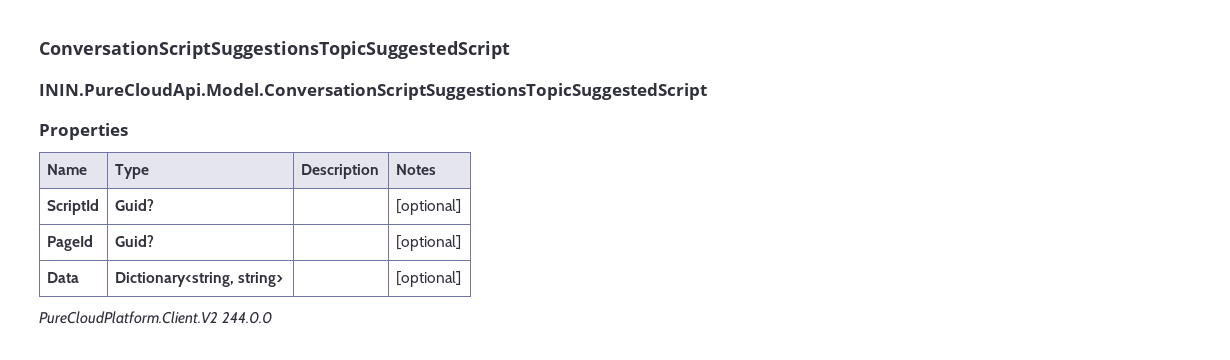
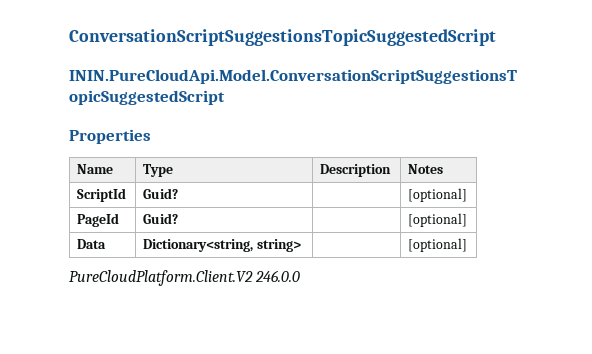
[222,311,273,324] 244.0.0 -> [255,270,301,282] 246.0.0

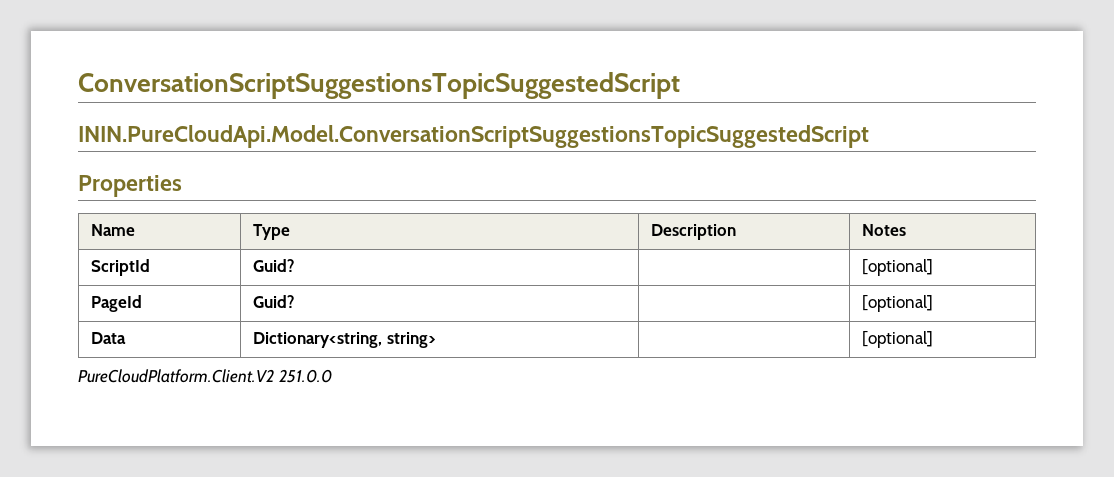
[255,270,301,282] 246.0.0 -> [278,369,332,383] 251.0.0

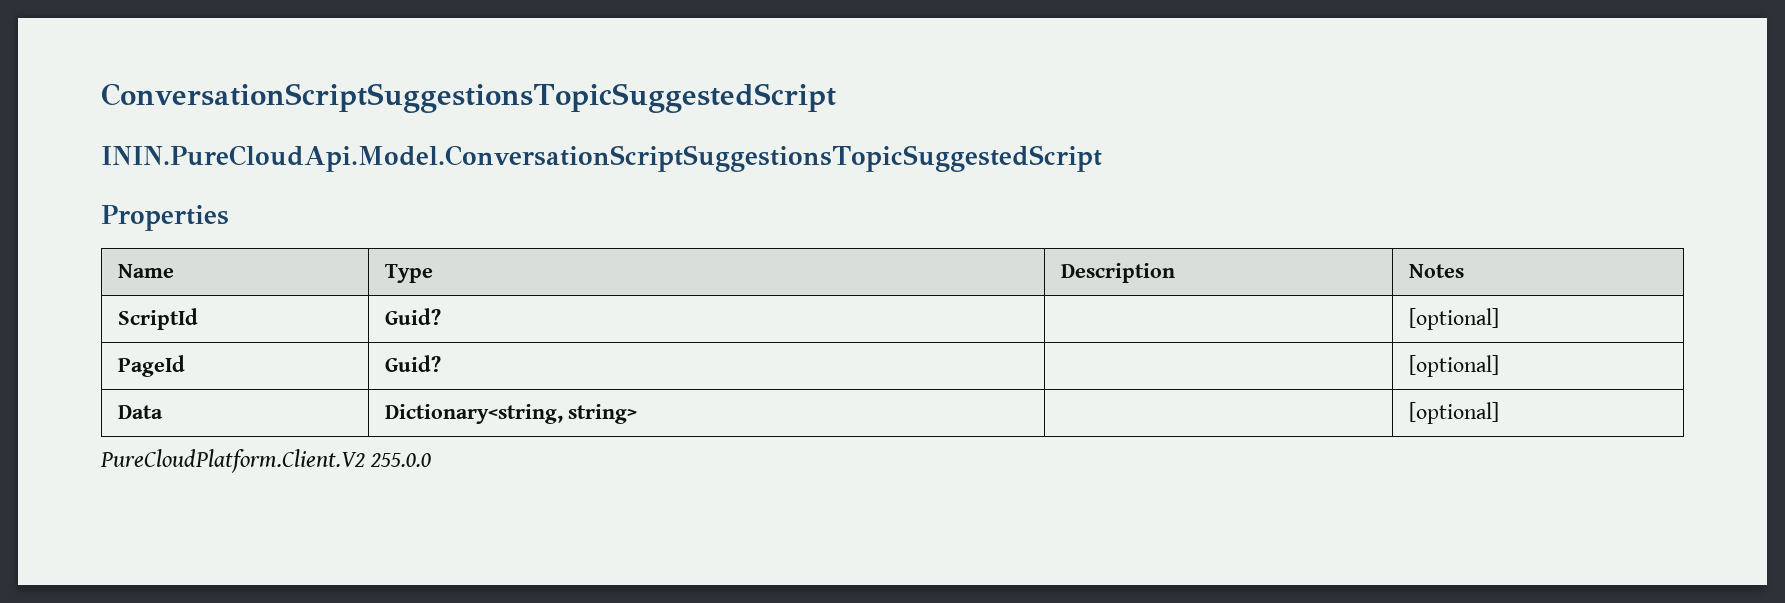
[278,369,332,383] 251.0.0 -> [370,453,432,467] 255.0.0

